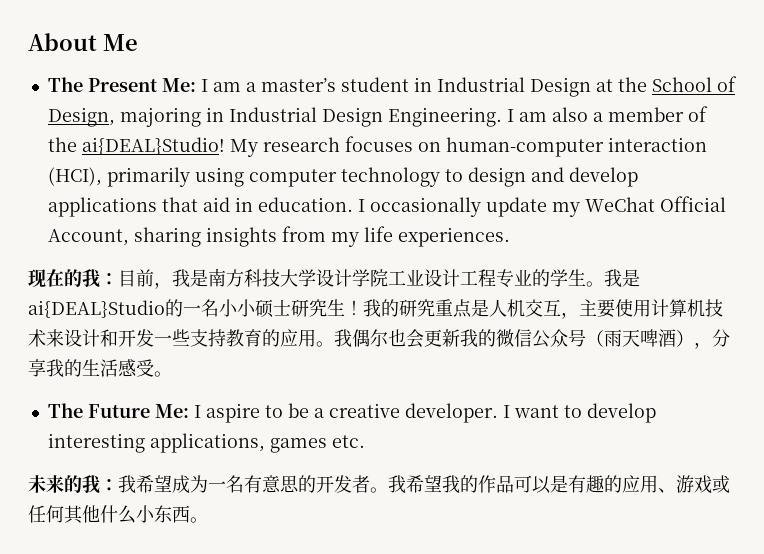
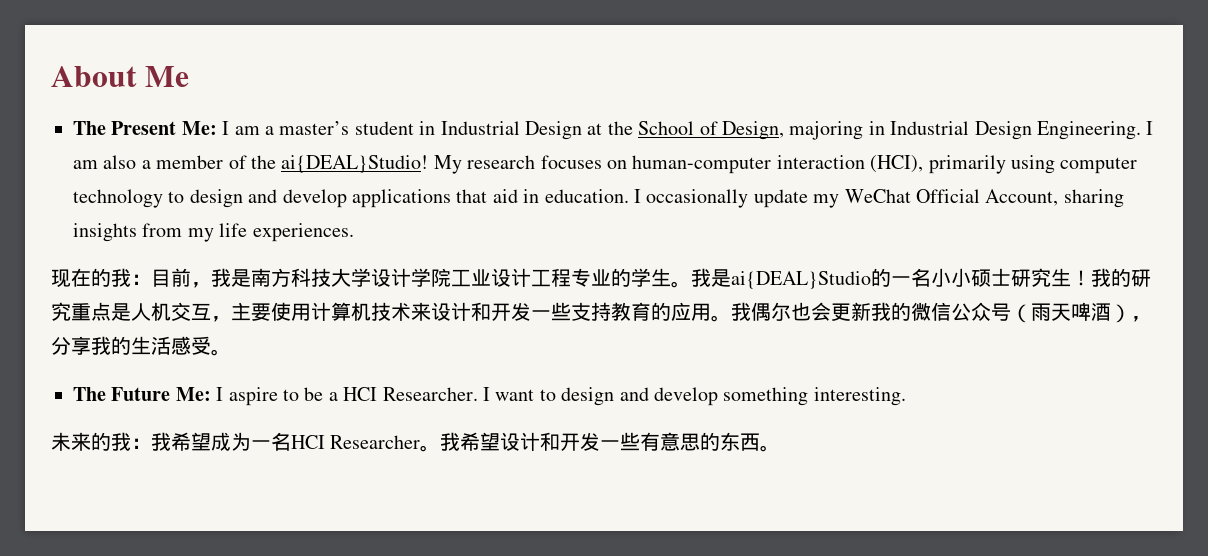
[328,403,498,423] creative developer. -> [343,387,478,401] HCI Researcher.
[586,403,656,423] [47,433,365,453] develop interesting applications, games etc. -> [561,387,906,406] design and develop something interesting.
[244,475,730,494] [28,505,155,524] 有意思的开发者。我希望我的作品可以是有趣的应用、游戏或任何其他什么小 -> [291,432,721,452] HCI Researcher。我希望设计和开发一些有意思的

